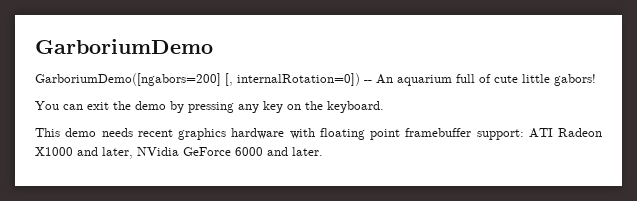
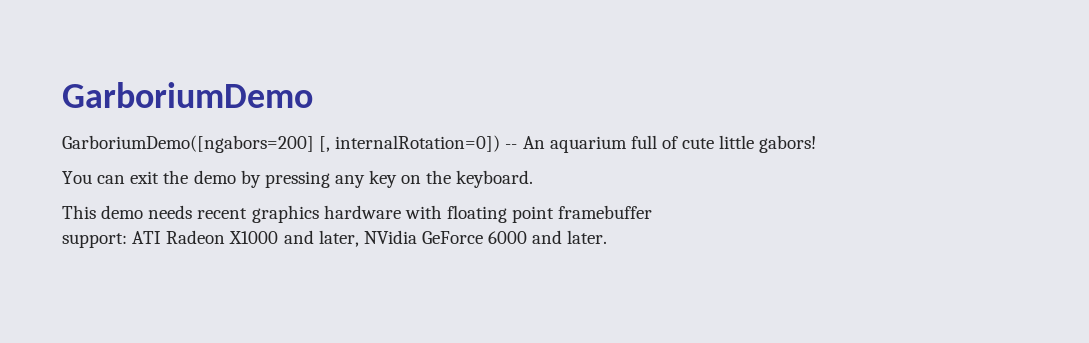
(472, 132) none -> (653, 212) //

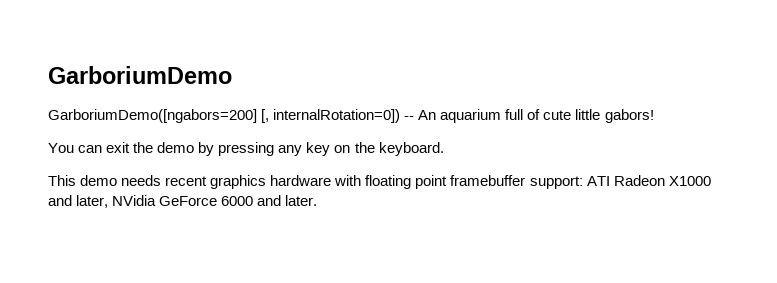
(653, 212) // -> (526, 180) none

